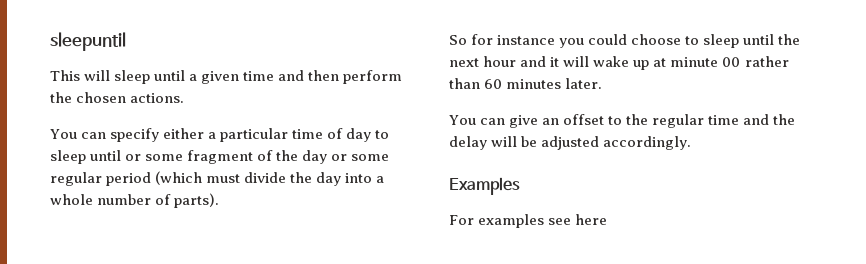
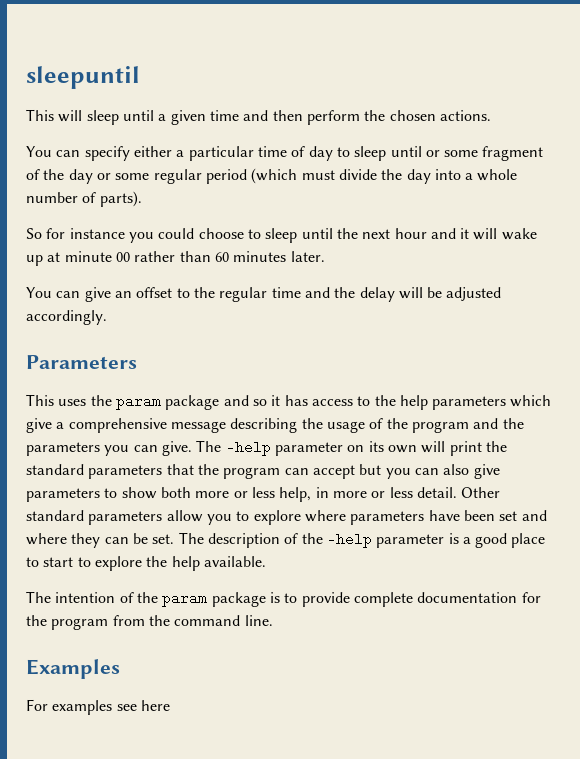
(692, 143) none -> [26,355,137,369] [26,394,552,410] [26,418,524,433] [26,440,507,456] [26,464,500,479] [26,487,501,502] [26,510,547,525] [26,532,546,548] [26,556,266,571] [26,591,541,607] [26,615,273,630] // Parameters // This uses the param package and so it has access to the help parameters which give a comprehensive message describing the usage of the program and the parameters you can give. The -help parameter on its own will print the standard parameters that the program can accept but you can also give parameters to show both more or less help, in more or less detail. Other standard parameters allow you to explore where parameters have been set and where they can be set. The description of the -help parameter is a good place to start to explore the help available. // The intention of the param package is to provide complete documentation for the program from the command line.

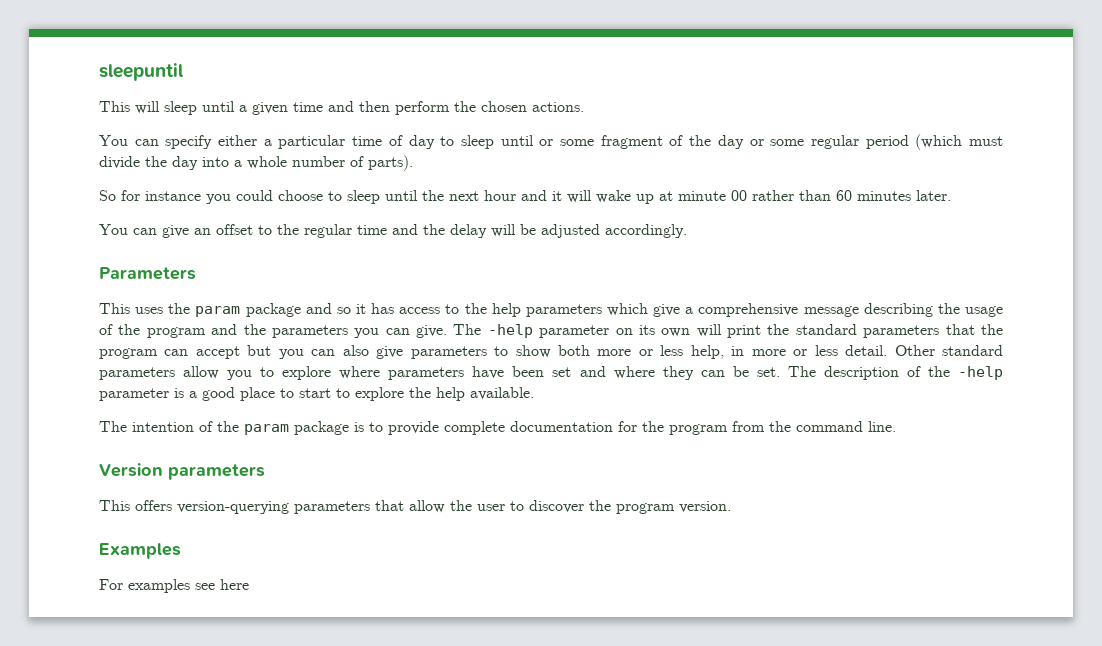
(273, 620) none -> [99,463,265,480] [99,500,731,514] // Version parameters // This offers version-querying parameters that allow the user to discover the program version.

